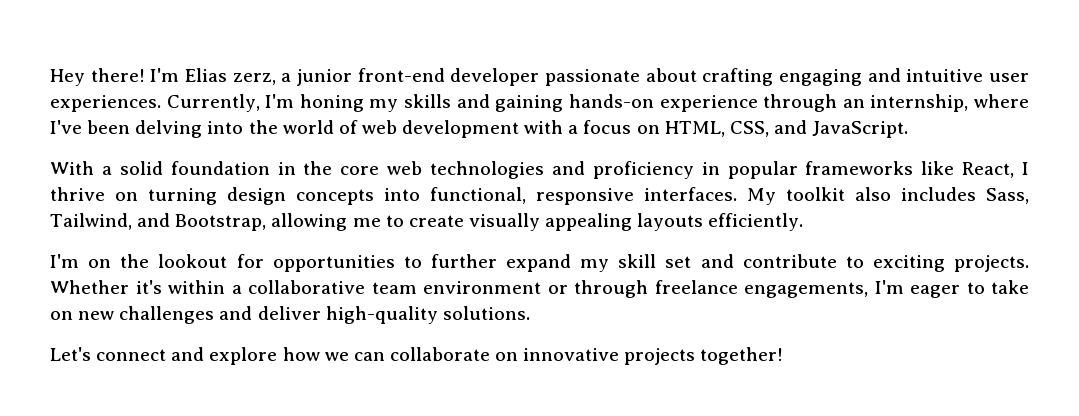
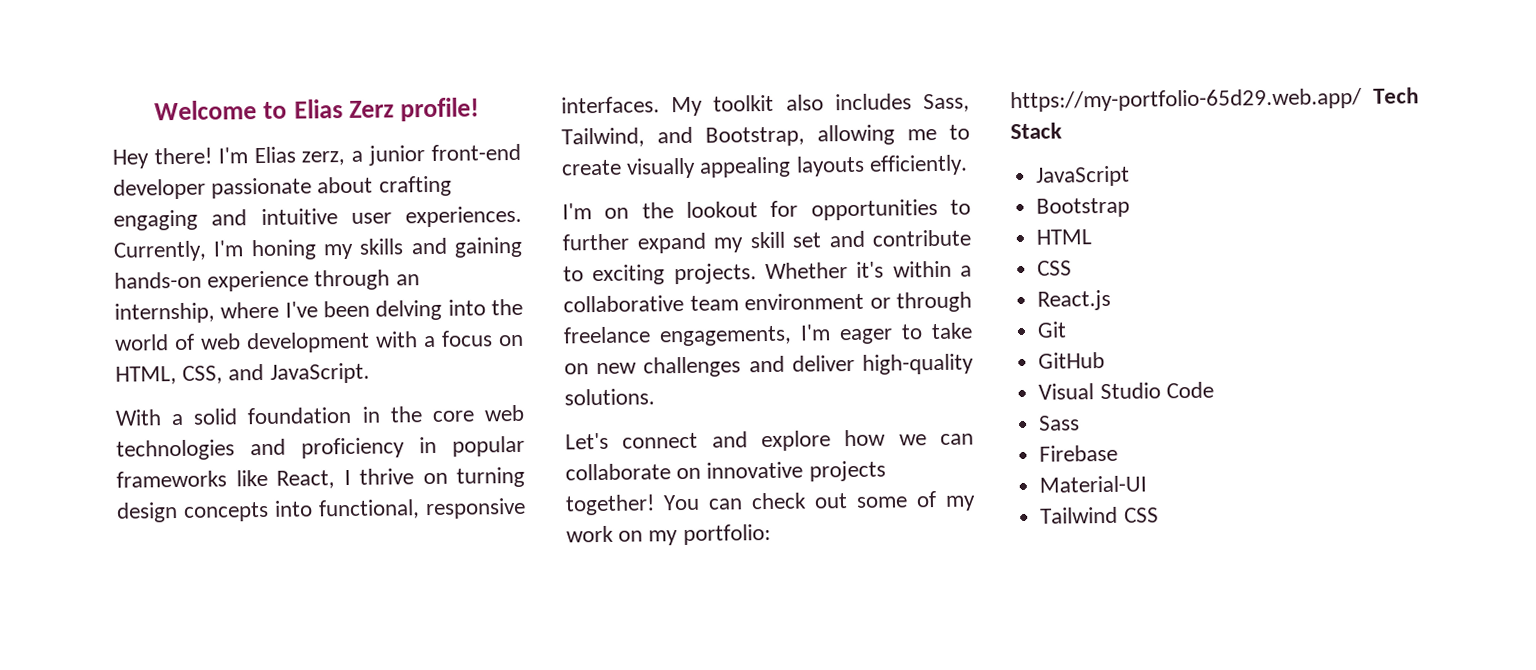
(50, 77) none -> [154,97,479,122] Welcome to Elias Zerz profile! //
(784, 356) none -> [663,491,976,511] [566,523,771,546] [1010,87,1419,113] [1010,122,1062,140] [1036,165,1131,187] [1036,197,1131,218] [1036,229,1093,245] [1037,260,1073,276] [1037,289,1112,311] [1037,321,1068,338] [1038,351,1106,369] [1038,381,1214,400] [1038,415,1081,431] [1039,444,1119,462] [1039,475,1148,493] [1040,506,1159,524] You can check out some of my work on my portfolio: https://my-portfolio-65d29.web.app/ Tech Stack // JavaScript // Bootstrap // HTML // CSS // React.js // Git // GitHub // Visual Studio Code // Sass // Firebase // Material-UI // Tailwind CSS

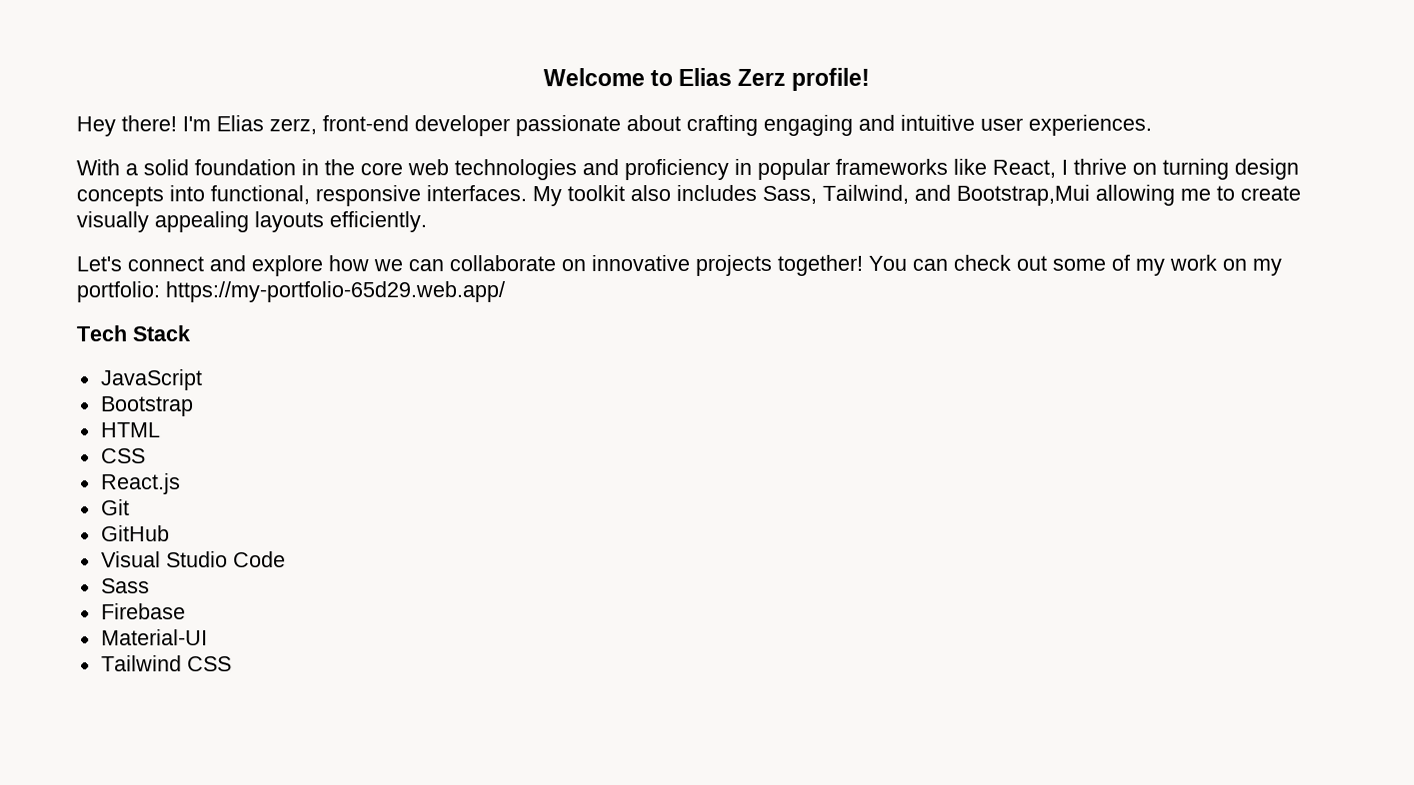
[351,145,426,166] a junior -> (317, 126) none
[113,236,523,262] [114,269,420,292] [114,298,523,324] [114,330,524,354] [115,362,370,385] Currently, I'm honing my skills and gaining hands-on experience through an internship, where I've been delving into the world of web development with a focus on HTML, CSS, and JavaScript. -> (1152, 125) none
[705,126,805,147] Bootstrap, -> [956,184,1090,206] Bootstrap,Mui
[562,198,971,221] [562,229,971,254] [563,260,972,286] [563,291,972,313] [563,322,973,347] [564,353,974,378] [564,388,655,406] // I'm on the lookout for opportunities to further expand my skill set and contribute to exciting projects. Whether it's within a collaborative team environment or through freelance engagements, I'm eager to take on new challenges and deliver high-quality solutions. -> (427, 222) none
(1362, 100) none -> (505, 292) //

